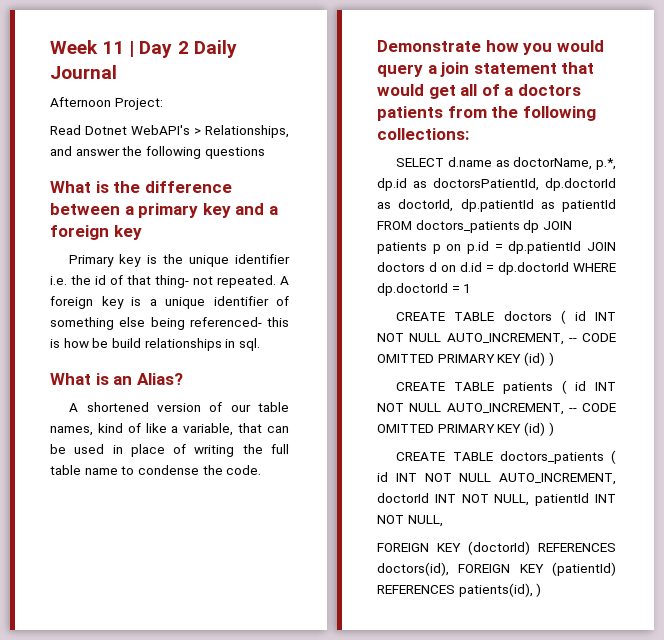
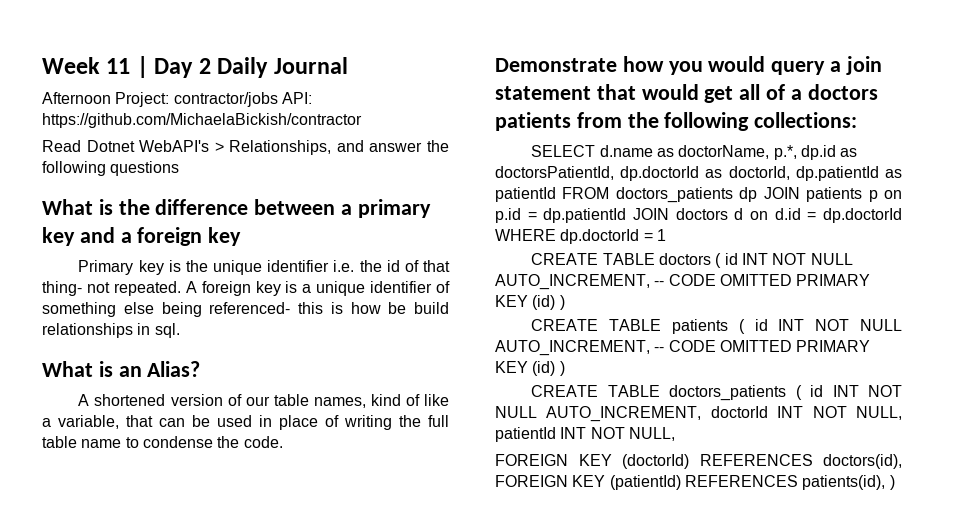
(163, 104) none -> [173,92,312,107] [42,113,362,128] contractor/jobs API: https://github.com/MichaelaBickish/contractor

